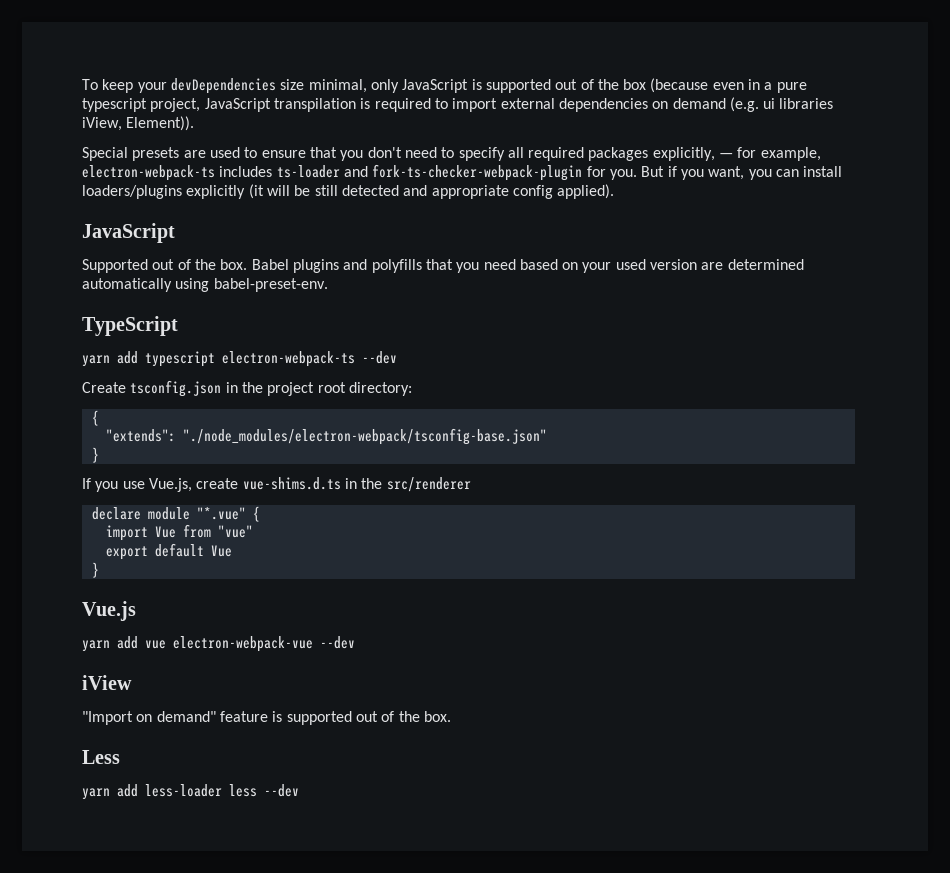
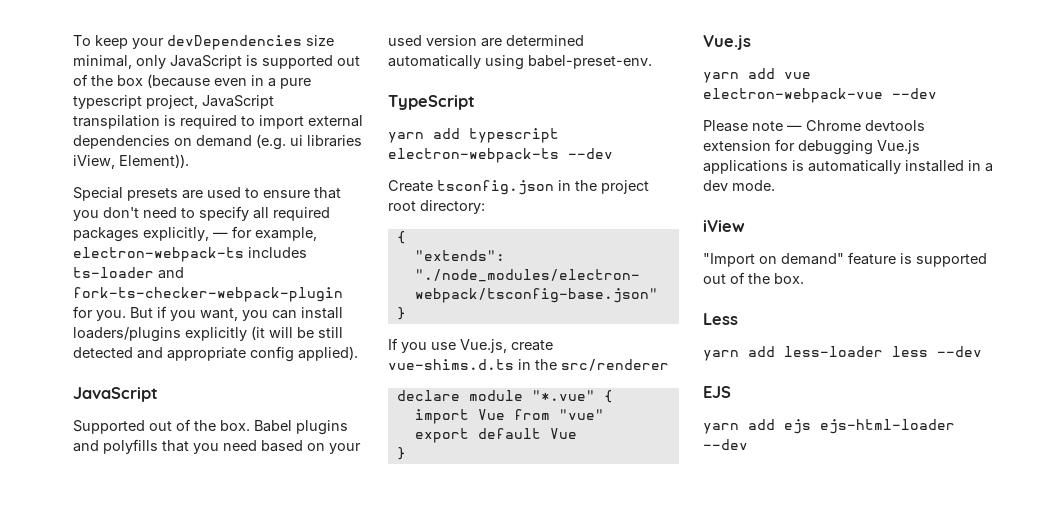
(355, 642) none -> [703,120,925,132] [703,139,920,155] [703,160,993,174] [703,180,775,191] // Please note — Chrome devtools extension for debugging Vue.js applications is automatically installed in a dev mode.
(299, 790) none -> [703,386,731,398] [703,419,955,434] [703,439,748,450] // EJS // yarn add ejs ejs-html-loader --dev

